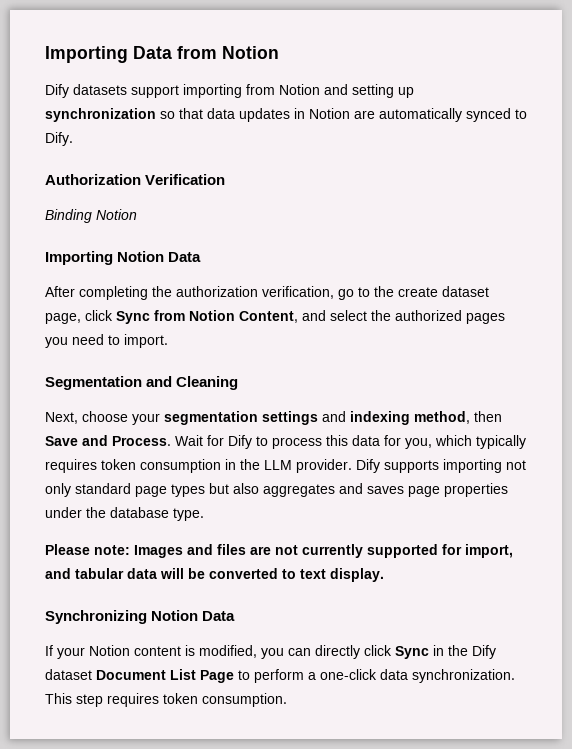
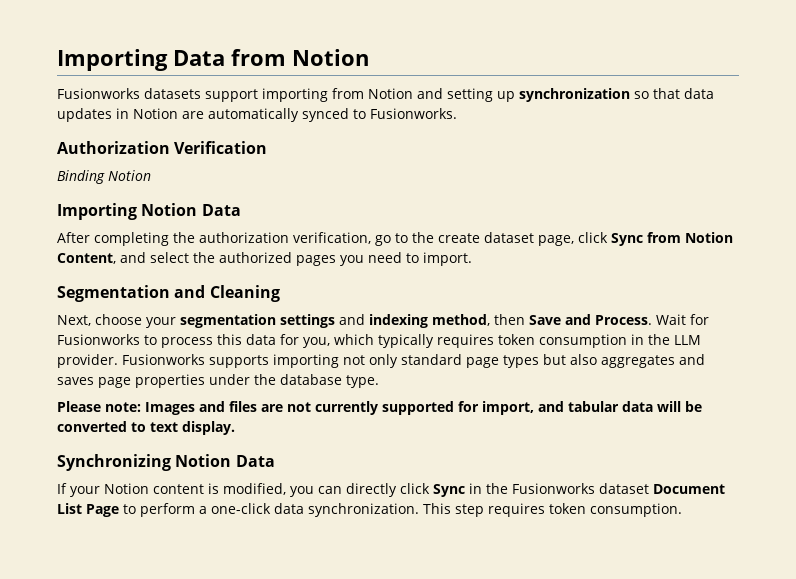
[45,84,69,98] Dify -> [57,88,140,99] Fusionworks
[45,132,73,146] Dify. -> [370,108,457,119] Fusionworks.
[228,435,252,449] Dify -> [57,334,140,345] Fusionworks
[356,459,380,473] Dify -> [122,354,205,365] Fusionworks
[472,645,496,659] Dify -> [512,483,595,494] Fusionworks

